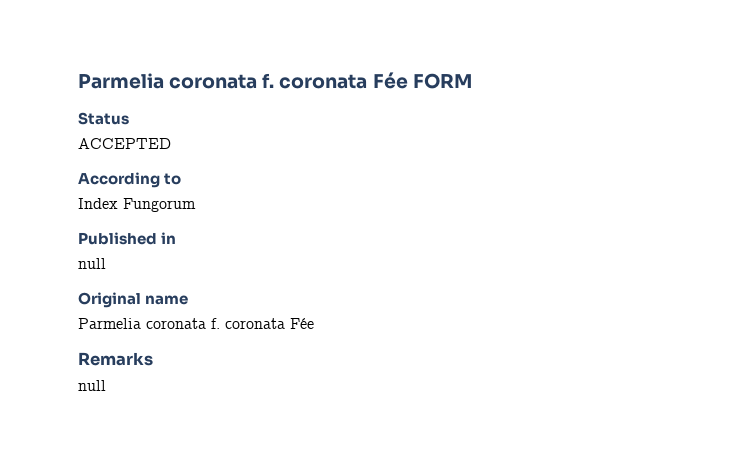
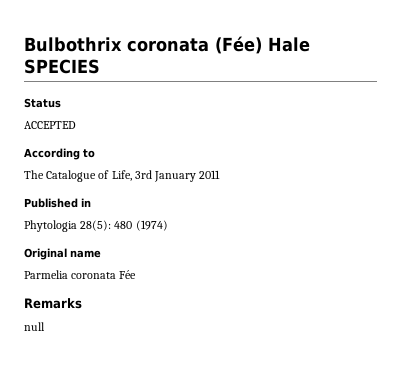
[78,72,472,89] [78,112,129,125] [78,138,171,149] [78,172,182,188] [78,198,196,212] [78,232,177,245] [78,258,106,269] Parmelia coronata f. coronata Fée FORM // Status // ACCEPTED // According to // Index Fungorum // Published in // null -> [24,36,310,54] [24,59,100,74] [24,98,61,108] [24,121,76,129] [24,148,95,160] [24,170,221,182] [24,198,91,208] [24,220,168,232] Bulbothrix coronata (Fée) Hale SPECIES // Status // ACCEPTED // According to // The Catalogue of Life, 3rd January 2011 // Published in // Phytologia 28(5): 480 (1974)
[211,318,285,329] f. coronata -> (117, 275) none

